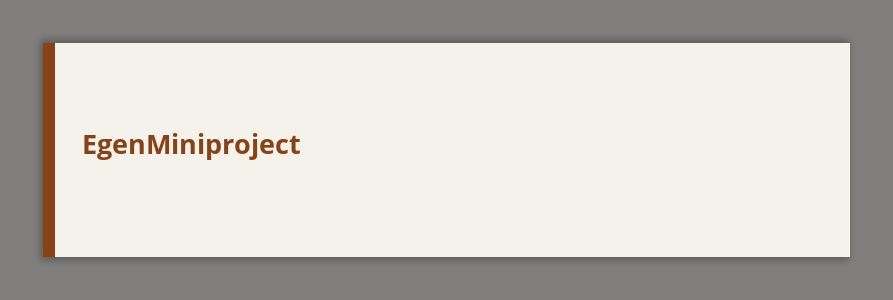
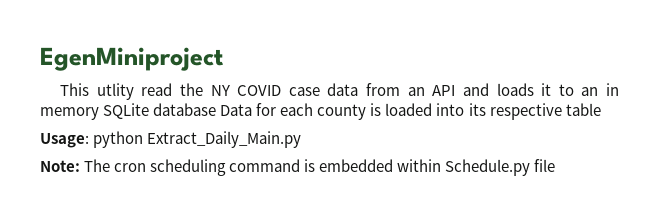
(301, 146) none -> [60,83,619,100] [40,103,601,120] [40,131,302,148] [40,159,556,176] // This utlity read the NY COVID case data from an API and loads it to an in memory SQLite database Data for each county is loaded into its respective table // Usage: python Extract_Daily_Main.py // Note: The cron scheduling command is embedded within Schedule.py file

